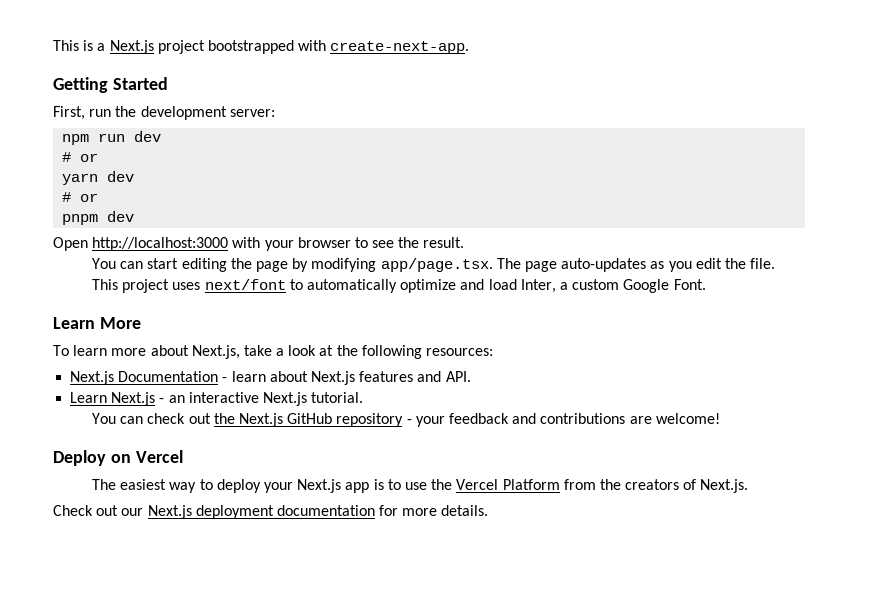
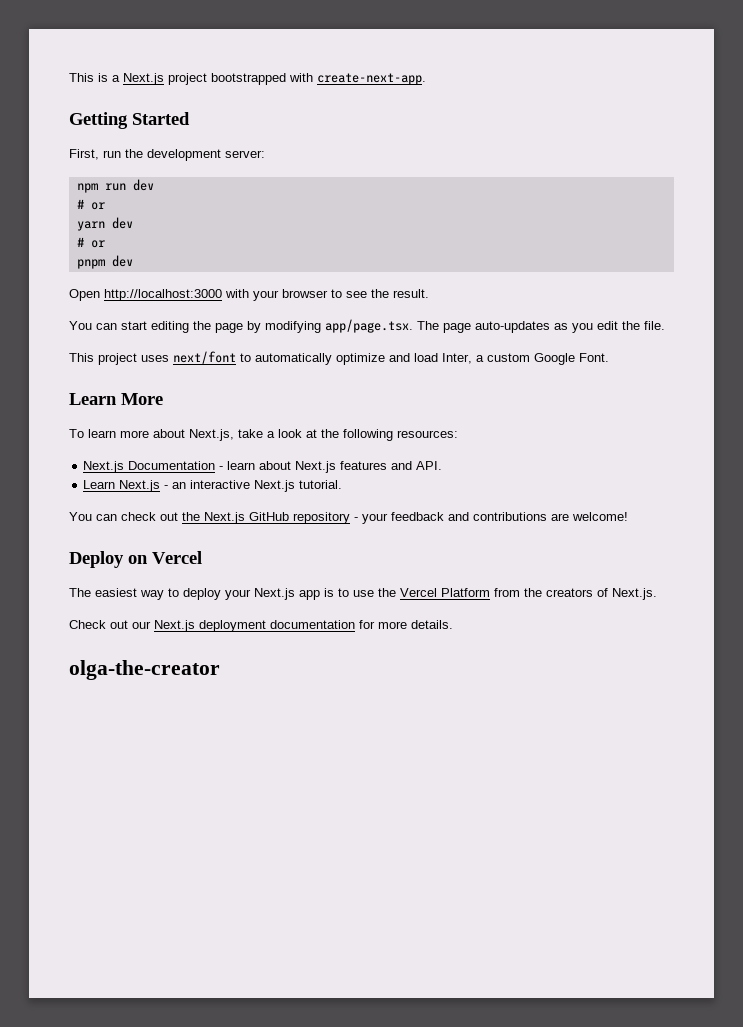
(489, 510) none -> [69,660,220,680] // olga-the-creator

